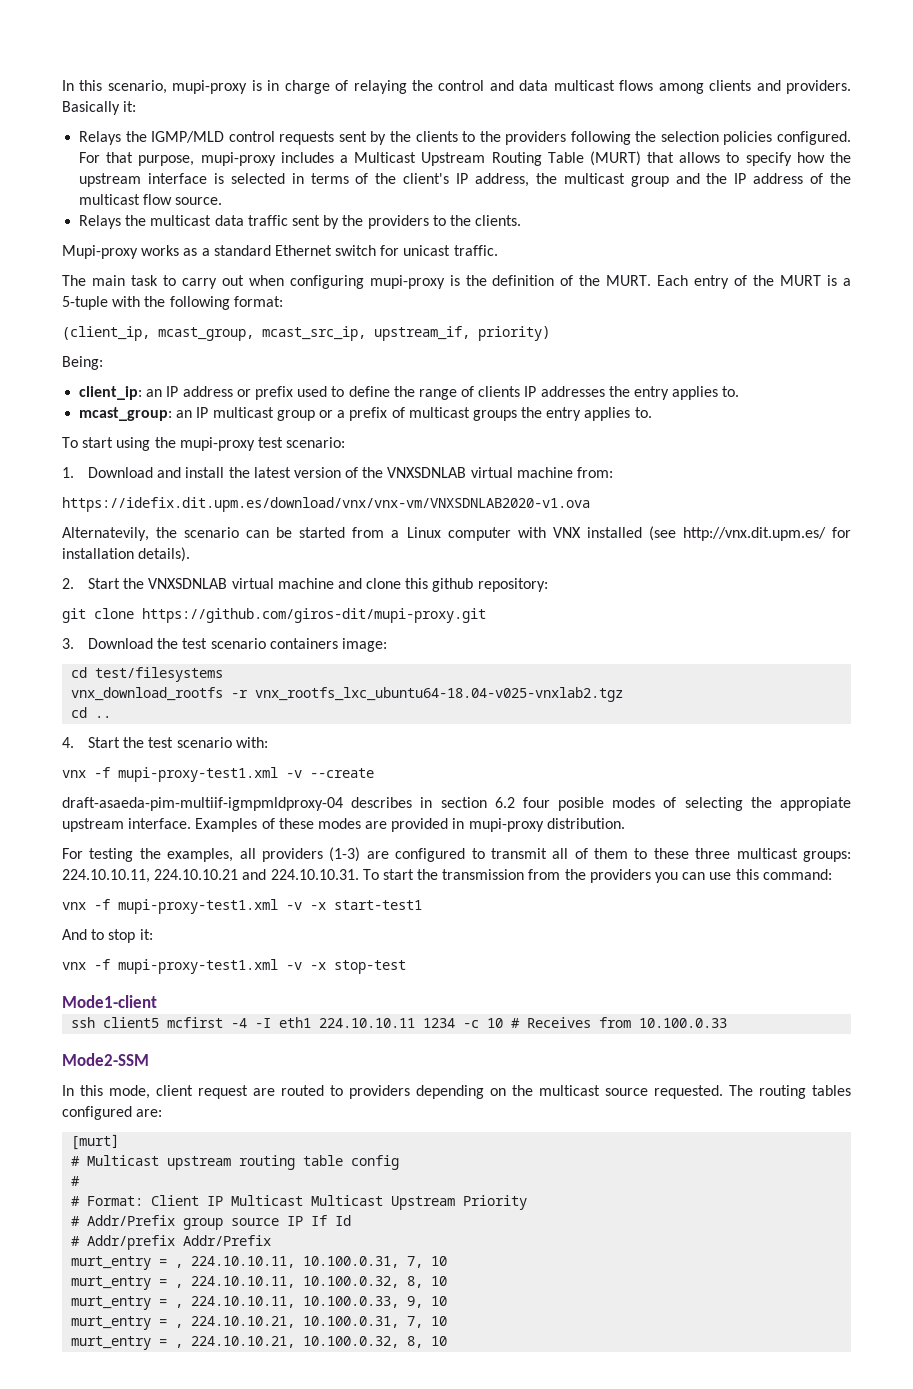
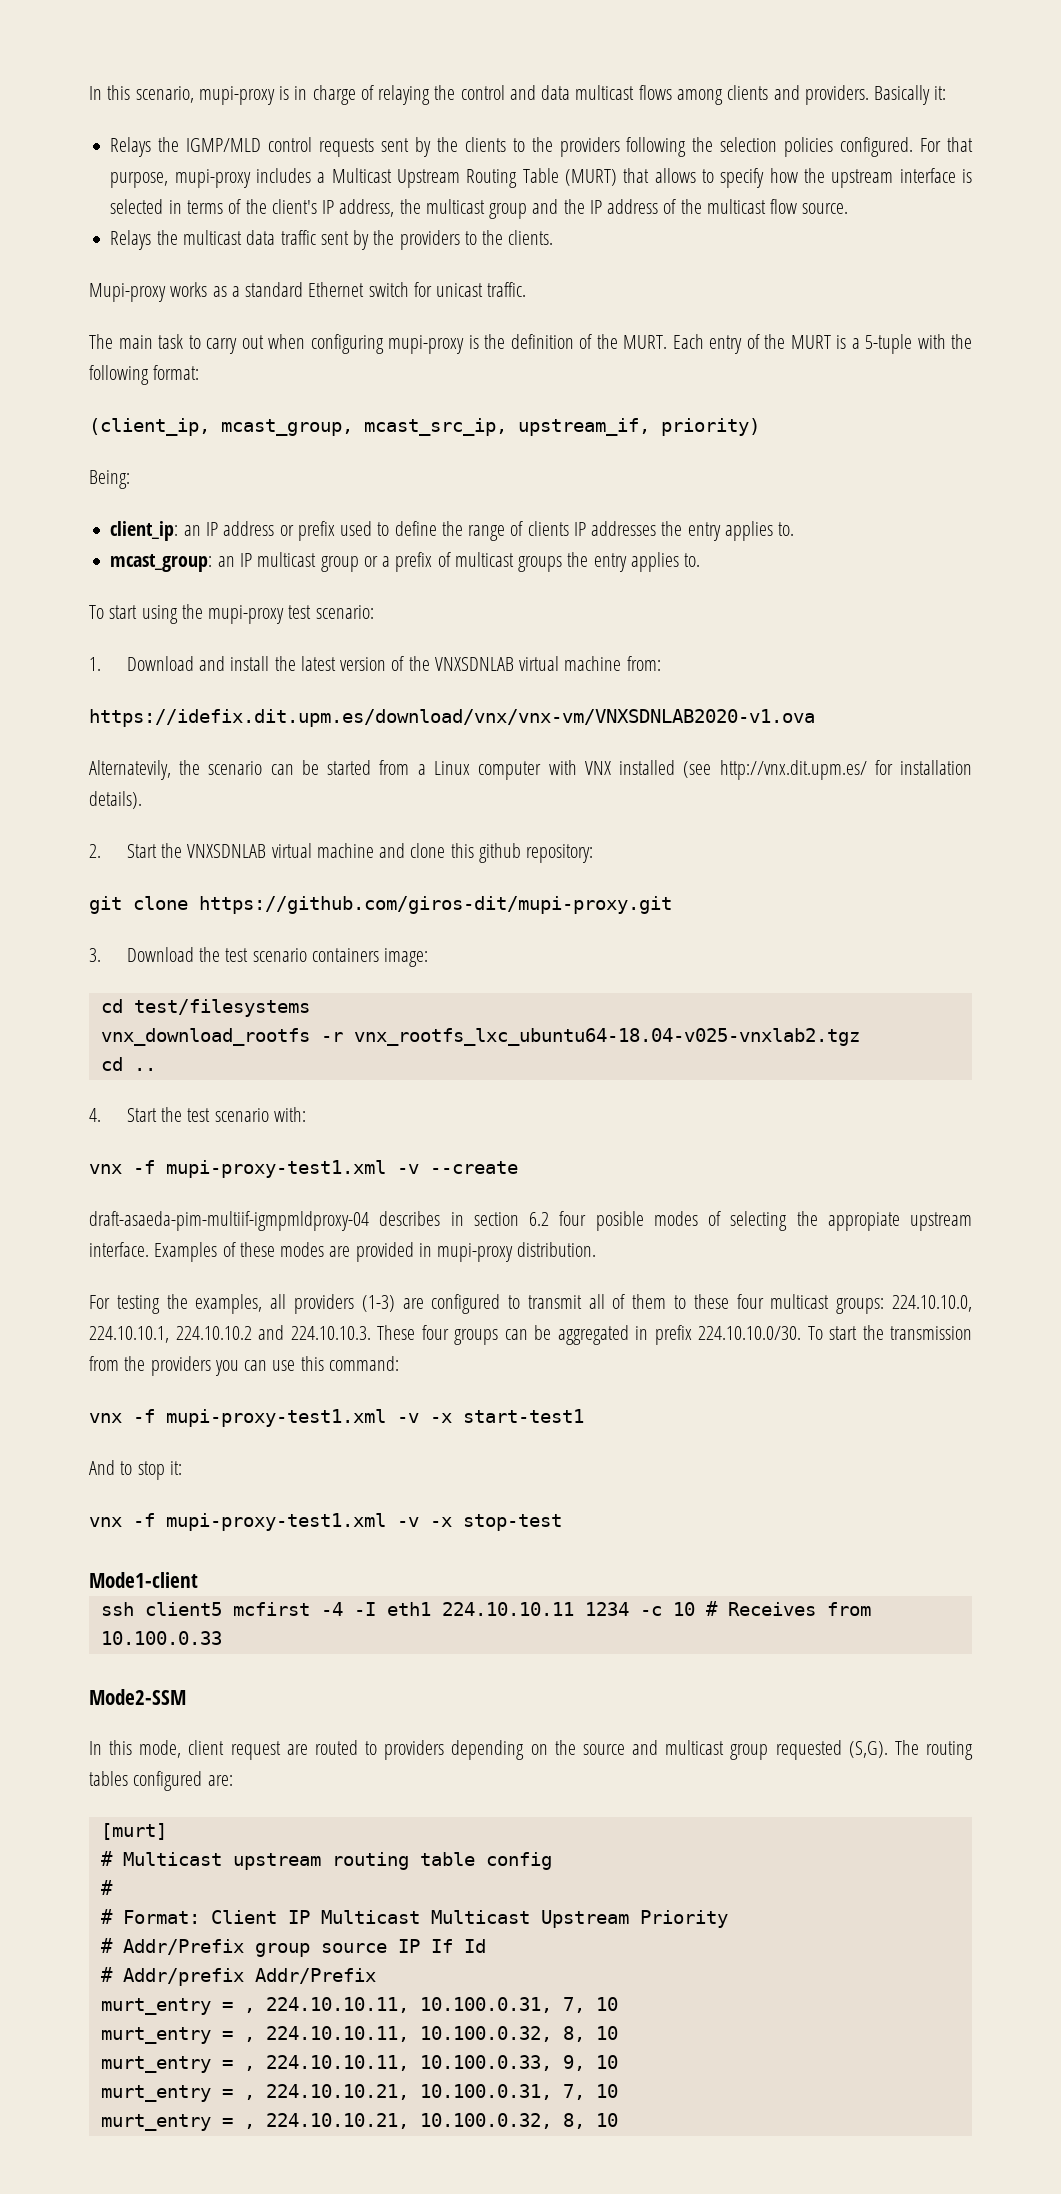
[695,848,731,859] three -> [736,1294,764,1309] four
[62,869,359,883] 224.10.10.11, 224.10.10.21 and 224.10.10.31. -> [891,1295,972,1312] [89,1325,802,1345] 224.10.10.0, 224.10.10.1, 224.10.10.2 and 224.10.10.3. These four groups can be aggregated in prefix 224.10.10.0/30.
[539,1085,723,1099] multicast source requested. -> [582,1740,888,1760] source and multicast group requested (S,G).

